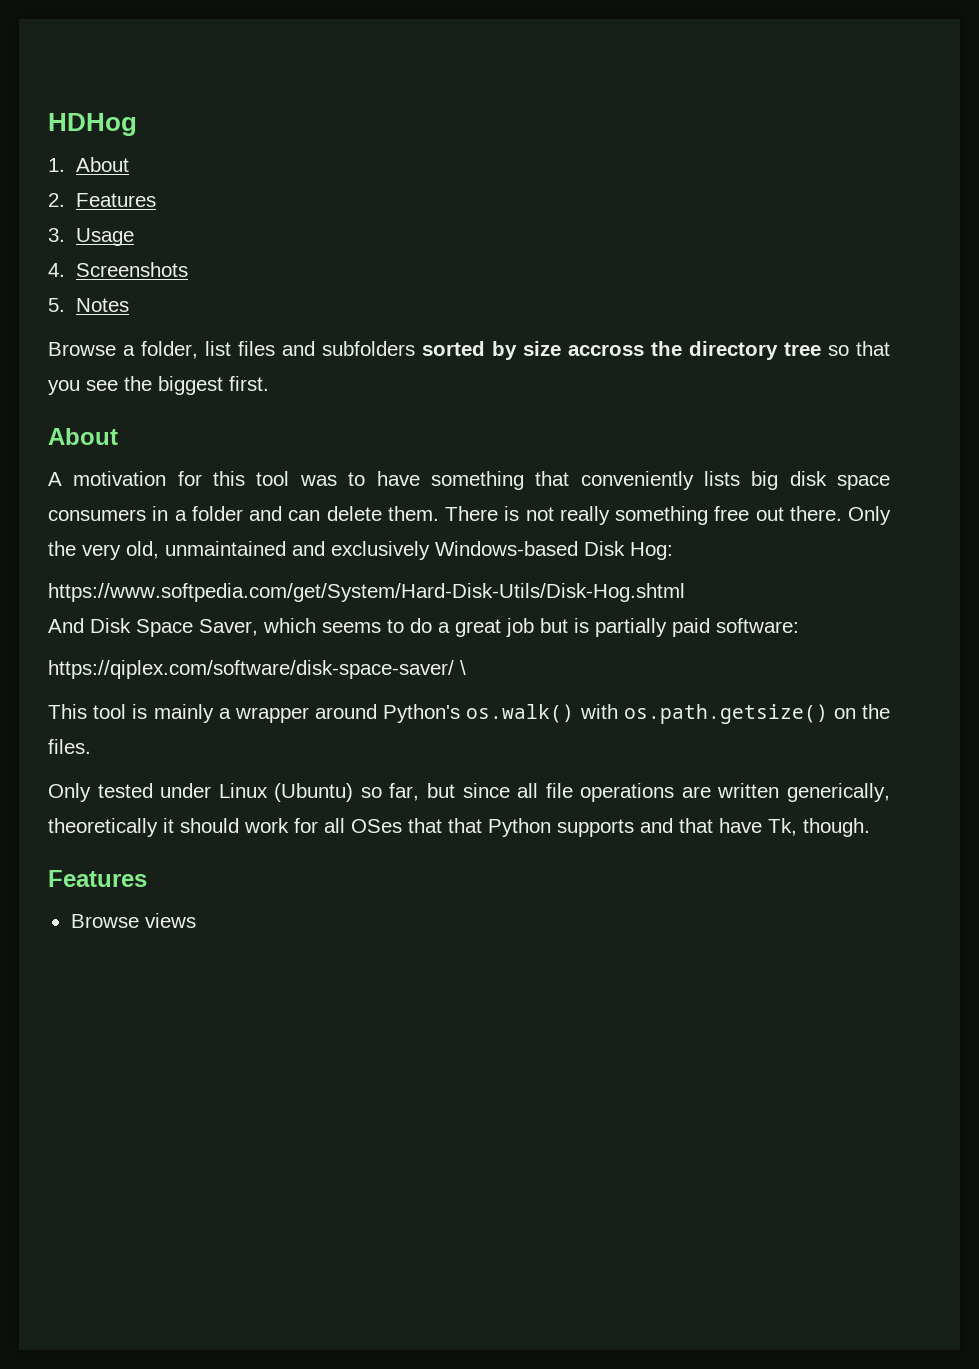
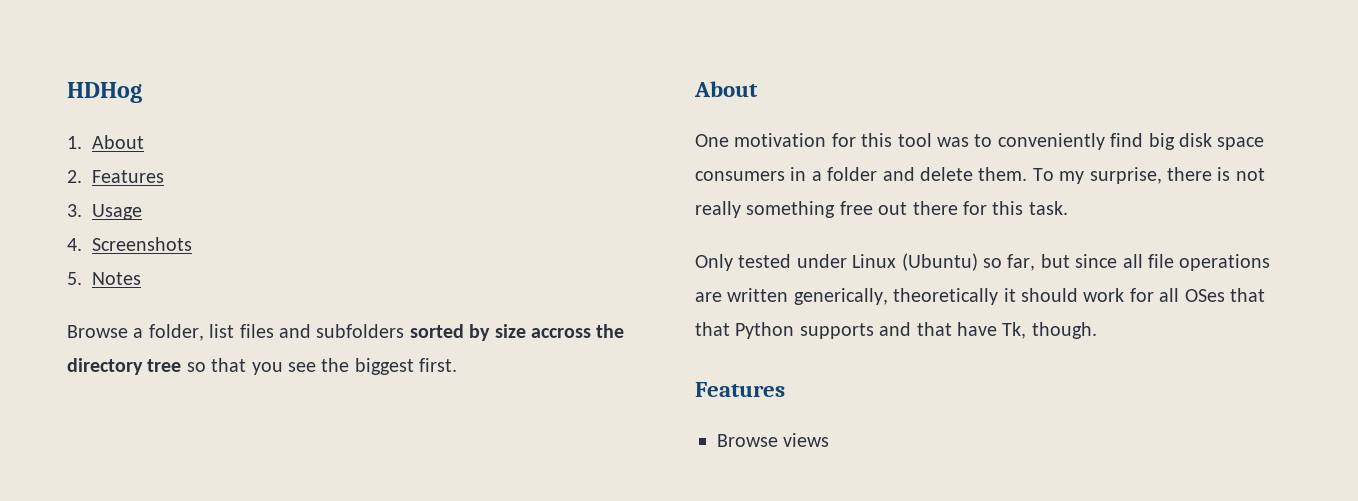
[48,472,62,486] A -> [695,134,729,147] One
[376,471,740,490] have something that conveniently lists -> [997,133,1144,150] conveniently find
[288,510,321,521] can -> (915, 174) none
[445,506,498,521] There -> [1032,167,1212,184] To my surprise, there
[789,506,891,525] [48,541,673,560] [48,583,685,602] [48,618,799,637] [48,660,466,679] [48,704,890,724] [48,739,91,754] there. Only the very old, unmaintained and exclusively Windows-based Disk Hog: // https://www.softpedia.com/get/System/Hard-Disk-Utils/Disk-Hog.shtml // And Disk Space Saver, which seems to do a great job but is partially paid software: // https://qiplex.com/software/disk-space-saver/ \ // This tool is mainly a wrapper around Python's os.walk() with os.path.getsize() on the files. -> [912,201,1068,215] there for this task.

